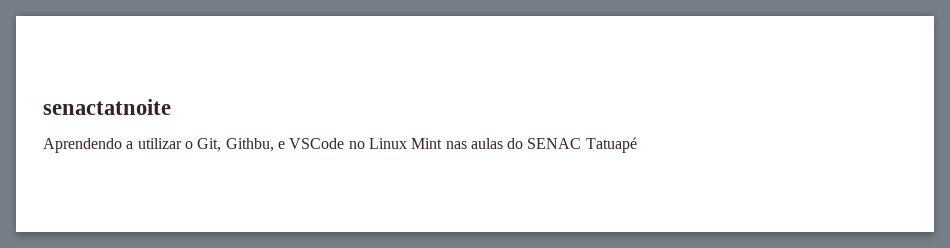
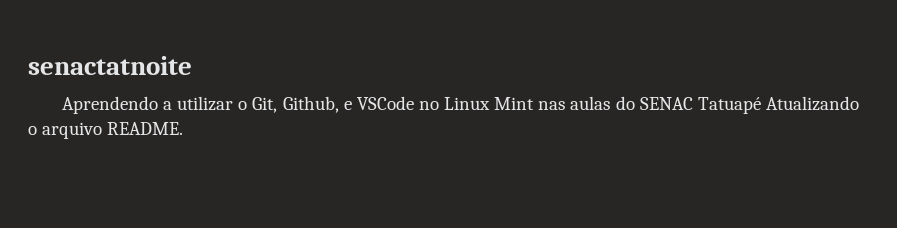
[225,138,274,152] Githbu, -> [282,96,339,113] Github,
(637, 145) none -> [765,96,859,111] [28,122,184,139] Atualizando o arquivo README.

